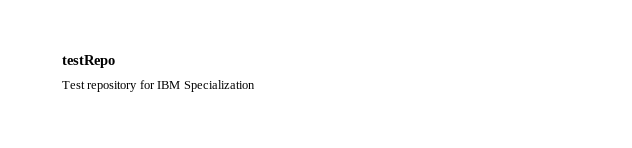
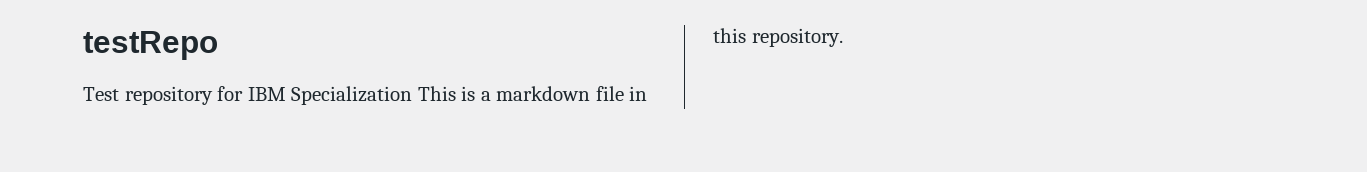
(255, 86) none -> [417,86,648,101] [713,28,843,47] This is a markdown file in this repository.

